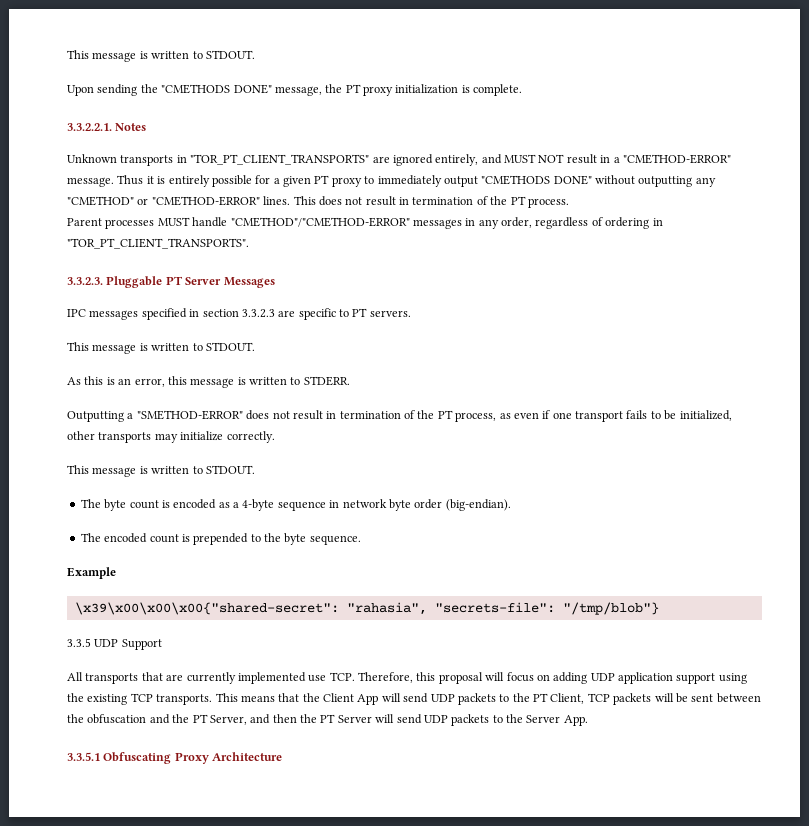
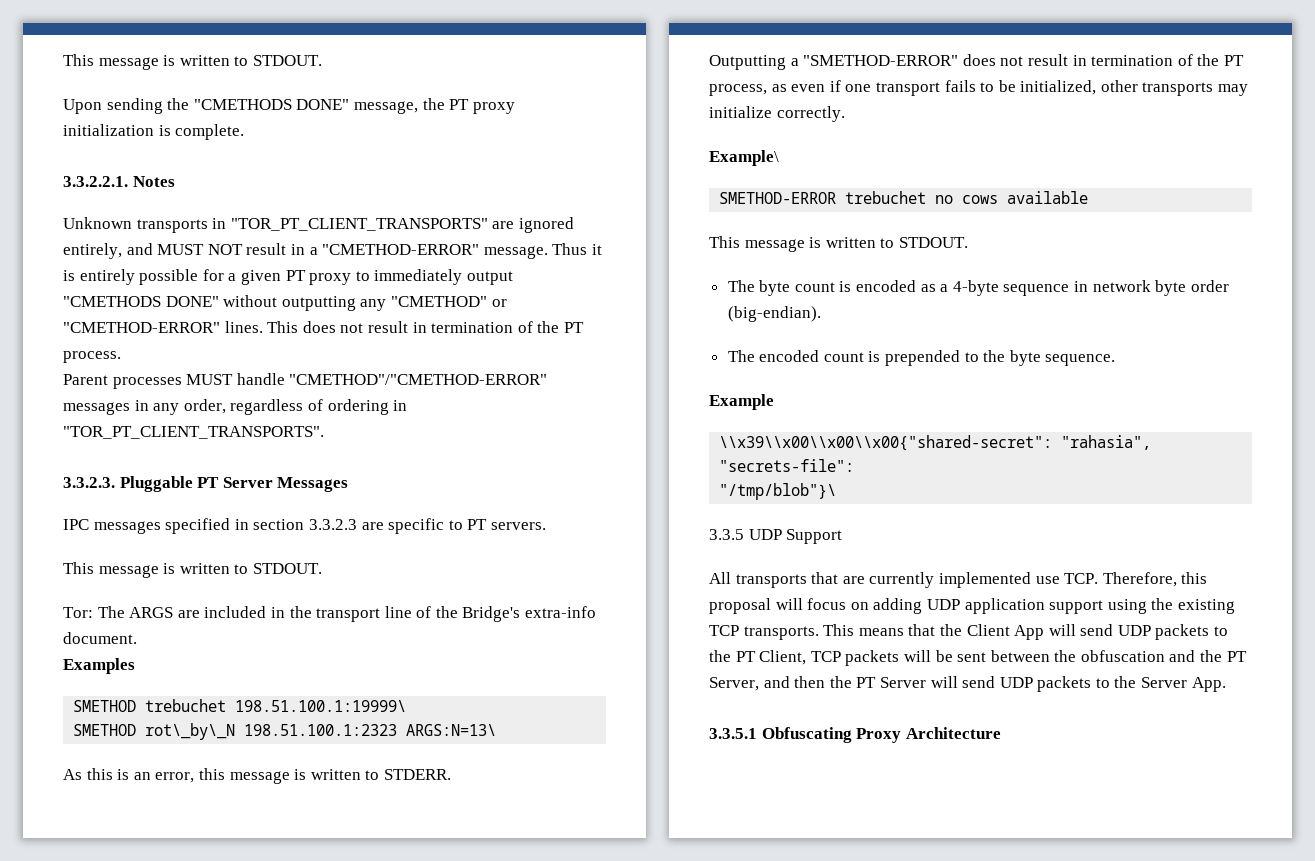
(255, 346) none -> [63,606,597,622] [63,632,137,644] [63,658,135,674] [73,699,407,712] [73,723,497,740] // Tor: The ARGS are included in the transport line of the Bridge's extra-info document. // Examples // SMETHOD trebuchet 198.51.100.1:19999\ // SMETHOD rot\_by\_N 198.51.100.1:2323 ARGS:N=13\
(275, 437) none -> [709,150,779,166] [719,191,1089,204] // Example\ // SMETHOD-ERROR trebuchet no cows available
[74,602,339,615] \x39\x00\x00\x00{"shared-secret": -> [719,435,1053,451] \\x39\\x00\\x00\\x00{"shared-secret":
[562,602,659,615] "/tmp/blob"} -> [719,483,837,500] // "/tmp/blob"}\

